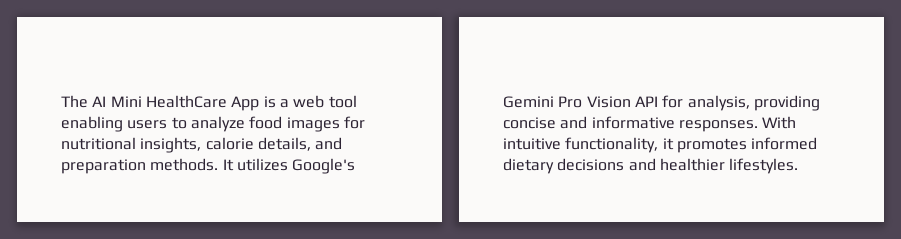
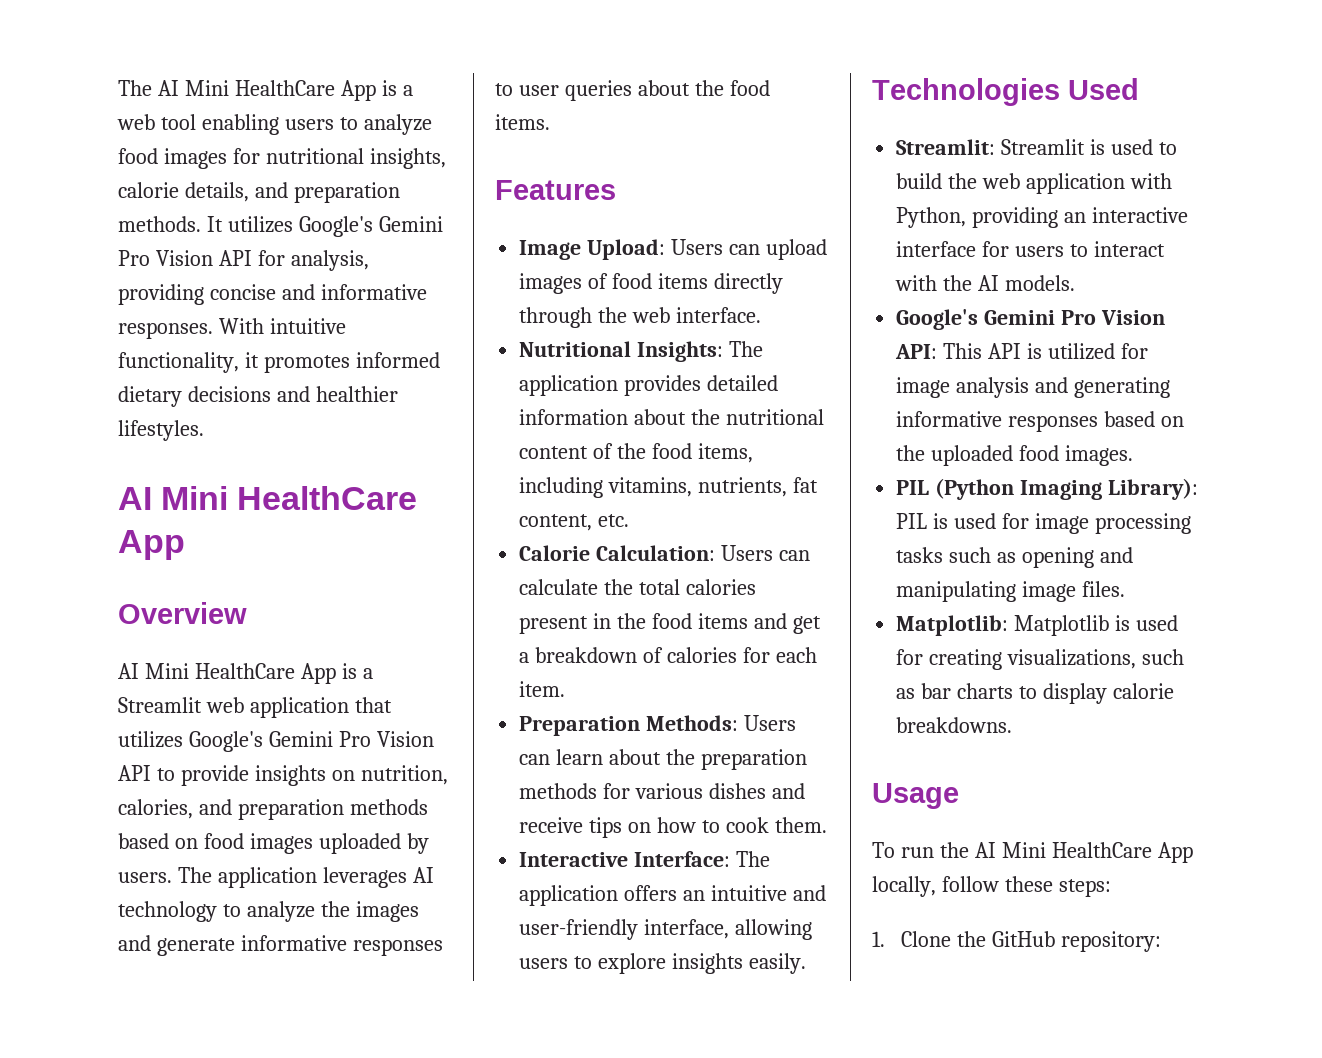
(799, 166) none -> [118,486,418,510] [118,530,185,560] [118,602,247,624] [118,663,373,684] [118,697,392,718] [118,731,434,752] [118,765,448,786] [118,799,428,820] [118,833,429,854] [118,867,434,888] [118,901,419,922] [118,935,443,956] [495,80,770,101] [495,114,550,130] [495,180,616,200] [519,239,827,260] [519,273,783,294] [519,307,762,328] [519,341,764,362] [519,375,779,396] [519,409,825,425] [519,443,753,463] [519,477,819,498] [519,514,630,531] [519,545,811,561] [519,579,757,595] [519,613,821,634] [519,647,817,663] [519,681,566,697] [519,715,797,736] [519,749,807,770] [519,783,805,799] [519,817,827,838] [519,851,771,867] [519,885,826,906] [519,919,813,940] [519,953,806,974] [872,78,1139,106] [896,139,1177,155] [896,173,1172,194] [896,207,1189,228] [896,241,1165,257] [895,275,1076,291] [896,309,1166,330] [895,343,1148,360] [896,377,1171,398] [896,411,1185,432] [896,445,1134,466] [896,478,1199,500] [896,513,1191,534] [896,547,1133,568] [896,581,1126,602] [896,615,1179,636] [896,649,1185,670] [896,683,1174,704] [896,717,1013,733] [872,783,959,809] [872,842,1193,863] [872,876,1111,897] [872,931,1161,952] // AI Mini HealthCare App // Overview // AI Mini HealthCare App is a Streamlit web application that utilizes Google's Gemini Pro Vision API to provide insights on nutrition, calories, and preparation methods based on food images uploaded by users. The application leverages AI technology to analyze the images and generate informative responses to user queries about the food items. // Features // Image Upload: Users can upload images of food items directly through the web interface. // Nutritional Insights: The application provides detailed information about the nutritional content of the food items, including vitamins, nutrients, fat content, etc. // Calorie Calculation: Users can calculate the total calories present in the food items and get a breakdown of calories for each item. // Preparation Methods: Users can learn about the preparation methods for various dishes and receive tips on how to cook them. // Interactive Interface: The application offers an intuitive and user-friendly interface, allowing users to explore insights easily. // Technologies Used // Streamlit: Streamlit is used to build the web application with Python, providing an interactive interface for users to interact with the AI models. // Google's Gemini Pro Vision API: This API is utilized for image analysis and generating informative responses based on the uploaded food images. // PIL (Python Imaging Library): PIL is used for image processing tasks such as opening and manipulating image files. // Matplotlib: Matplotlib is used for creating visualizations, such as bar charts to display calorie breakdowns. // Usage // To run the AI Mini HealthCare App locally, follow these steps: // 1. Clone the GitHub repository:

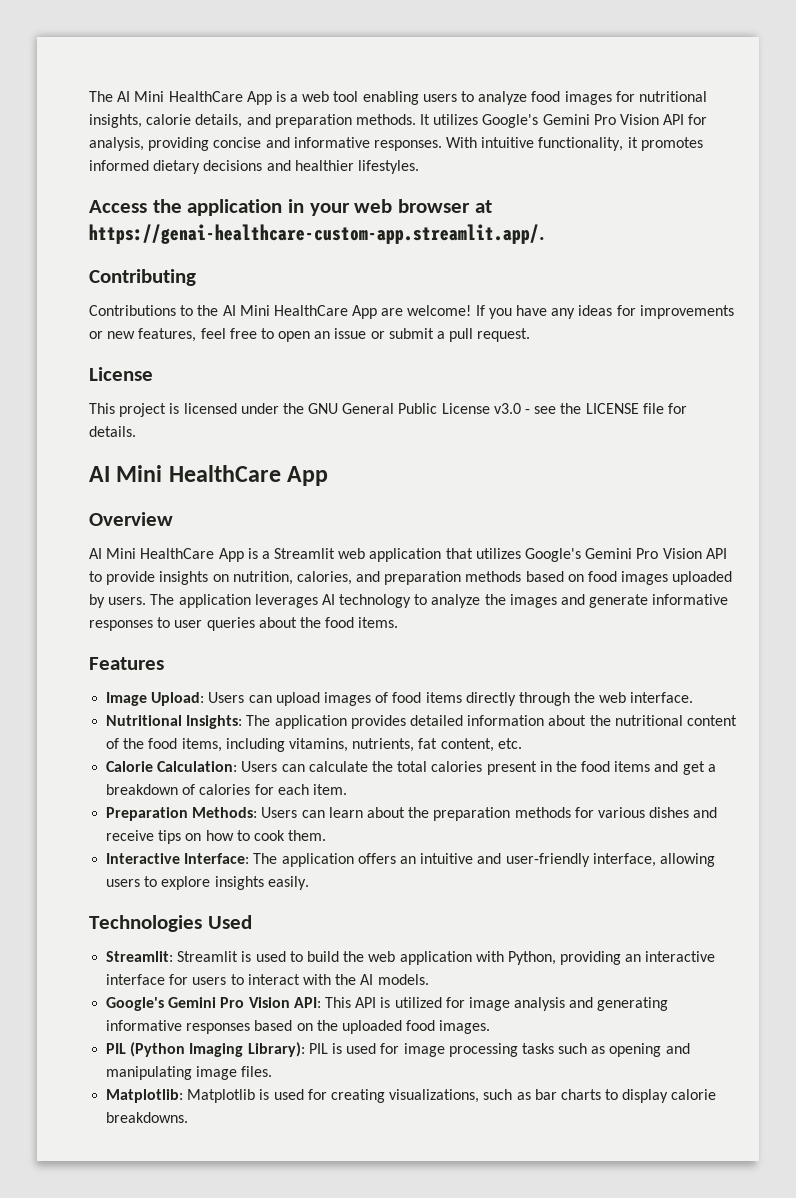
(204, 430) none -> [89,199,492,216] [89,224,545,244] [89,269,196,286] [89,305,734,319] [89,328,531,342] [89,367,153,381] [89,403,687,417] [89,426,136,437] // Access the application in your web browser at https://genai-healthcare-custom-app.streamlit.app/. // Contributing // Contributions to the AI Mini HealthCare App are welcome! If you have any ideas for improvements or new features, feel free to open an issue or submit a pull request. // License // This project is licensed under the GNU General Public License v3.0 - see the LICENSE file for details.
[872,783,959,809] [872,842,1193,863] [872,876,1111,897] [872,931,1161,952] // Usage // To run the AI Mini HealthCare App locally, follow these steps: // 1. Clone the GitHub repository: -> (189, 1117) none

